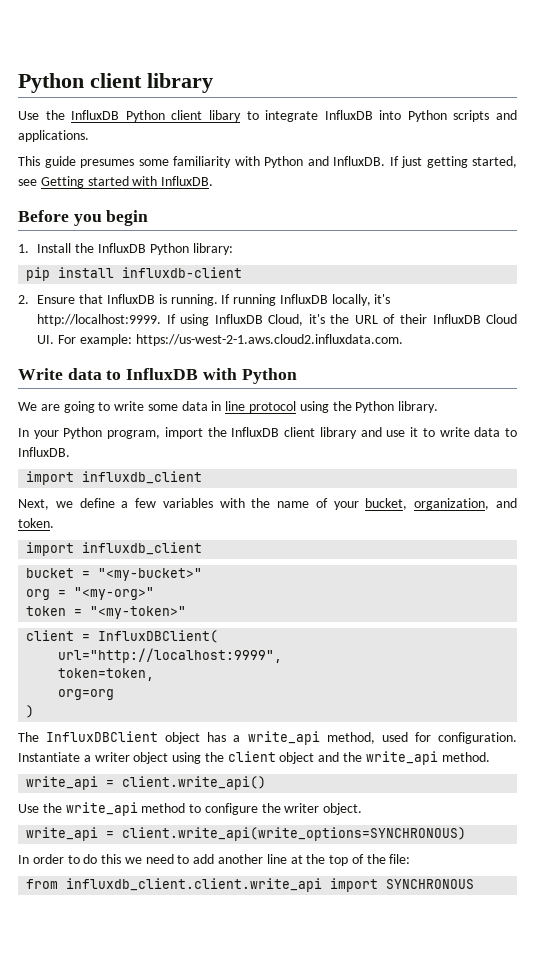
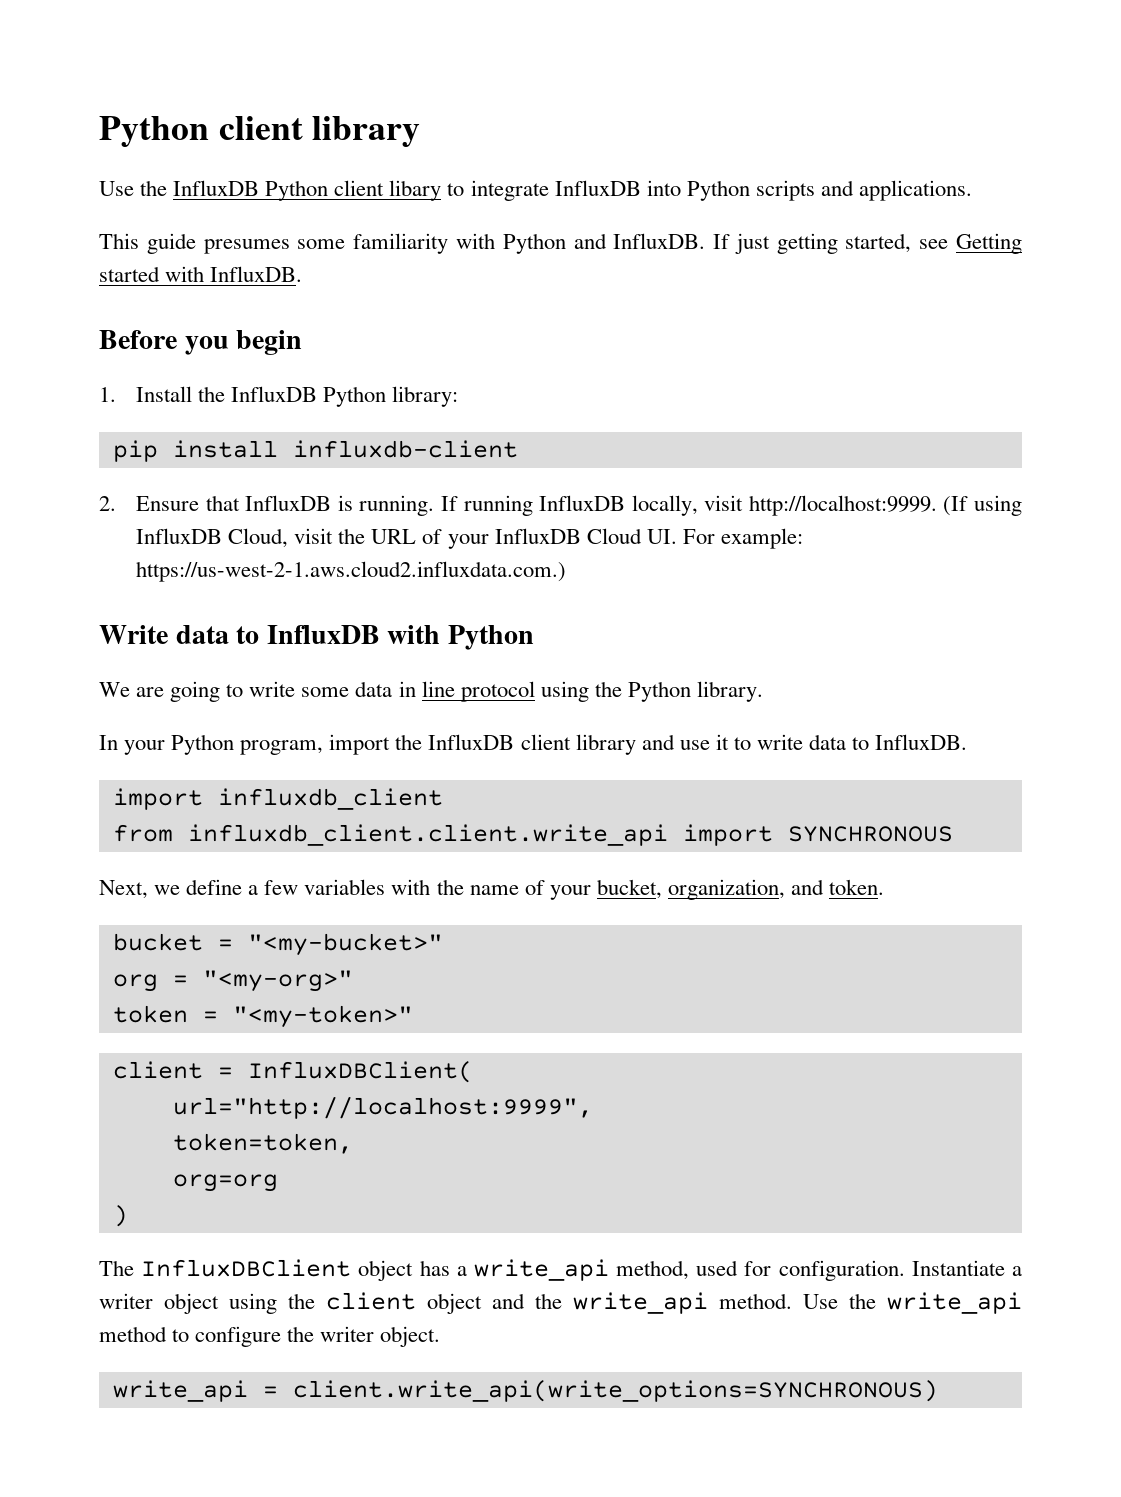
[374,294,391,304] [37,314,176,326] it's http://localhost:9999. If -> [704,495,969,516] visit http://localhost:9999. (If
[308,314,325,324] it's -> [294,528,334,544] visit
[399,314,427,324] their -> [447,534,489,549] your
[135,334,403,346] https://us-west-2-1.aws.cloud2.influxdata.com. -> [136,561,567,582] https://us-west-2-1.aws.cloud2.influxdata.com.)
(203, 477) none -> [112,824,953,846] // from influxdb_client.client.write_api import SYNCHRONOUS
[26,542,203,556] // import influxdb_client -> (885, 887) none
[26,776,267,790] // write_api = client.write_api() // -> (792, 1301) none
[18,854,411,866] [26,878,475,892] // In order to do this we need to add another line at the top of the file: // from influxdb_client.client.write_api import SYNCHRONOUS -> (938, 1391) none

